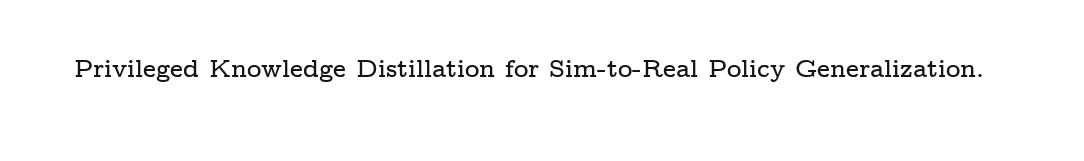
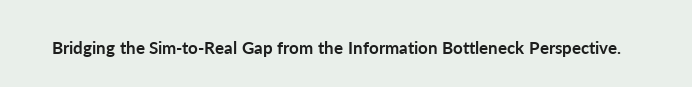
[74,60,984,82] Privileged Knowledge Distillation for Sim-to-Real Policy Generalization. -> [52,41,621,57] Bridging the Sim-to-Real Gap from the Information Bottleneck Perspective.

